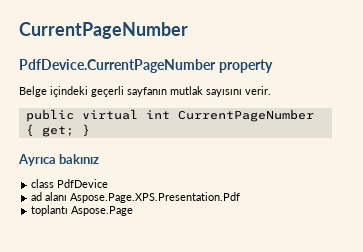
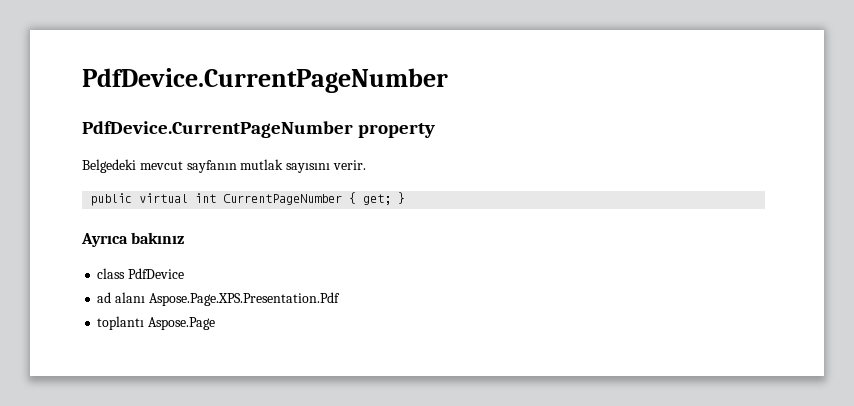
[19,22,188,39] CurrentPageNumber -> [82,68,448,93] PdfDevice.CurrentPageNumber
[19,86,124,97] Belge içindeki geçerli -> [82,159,183,173] Belgedeki mevcut

